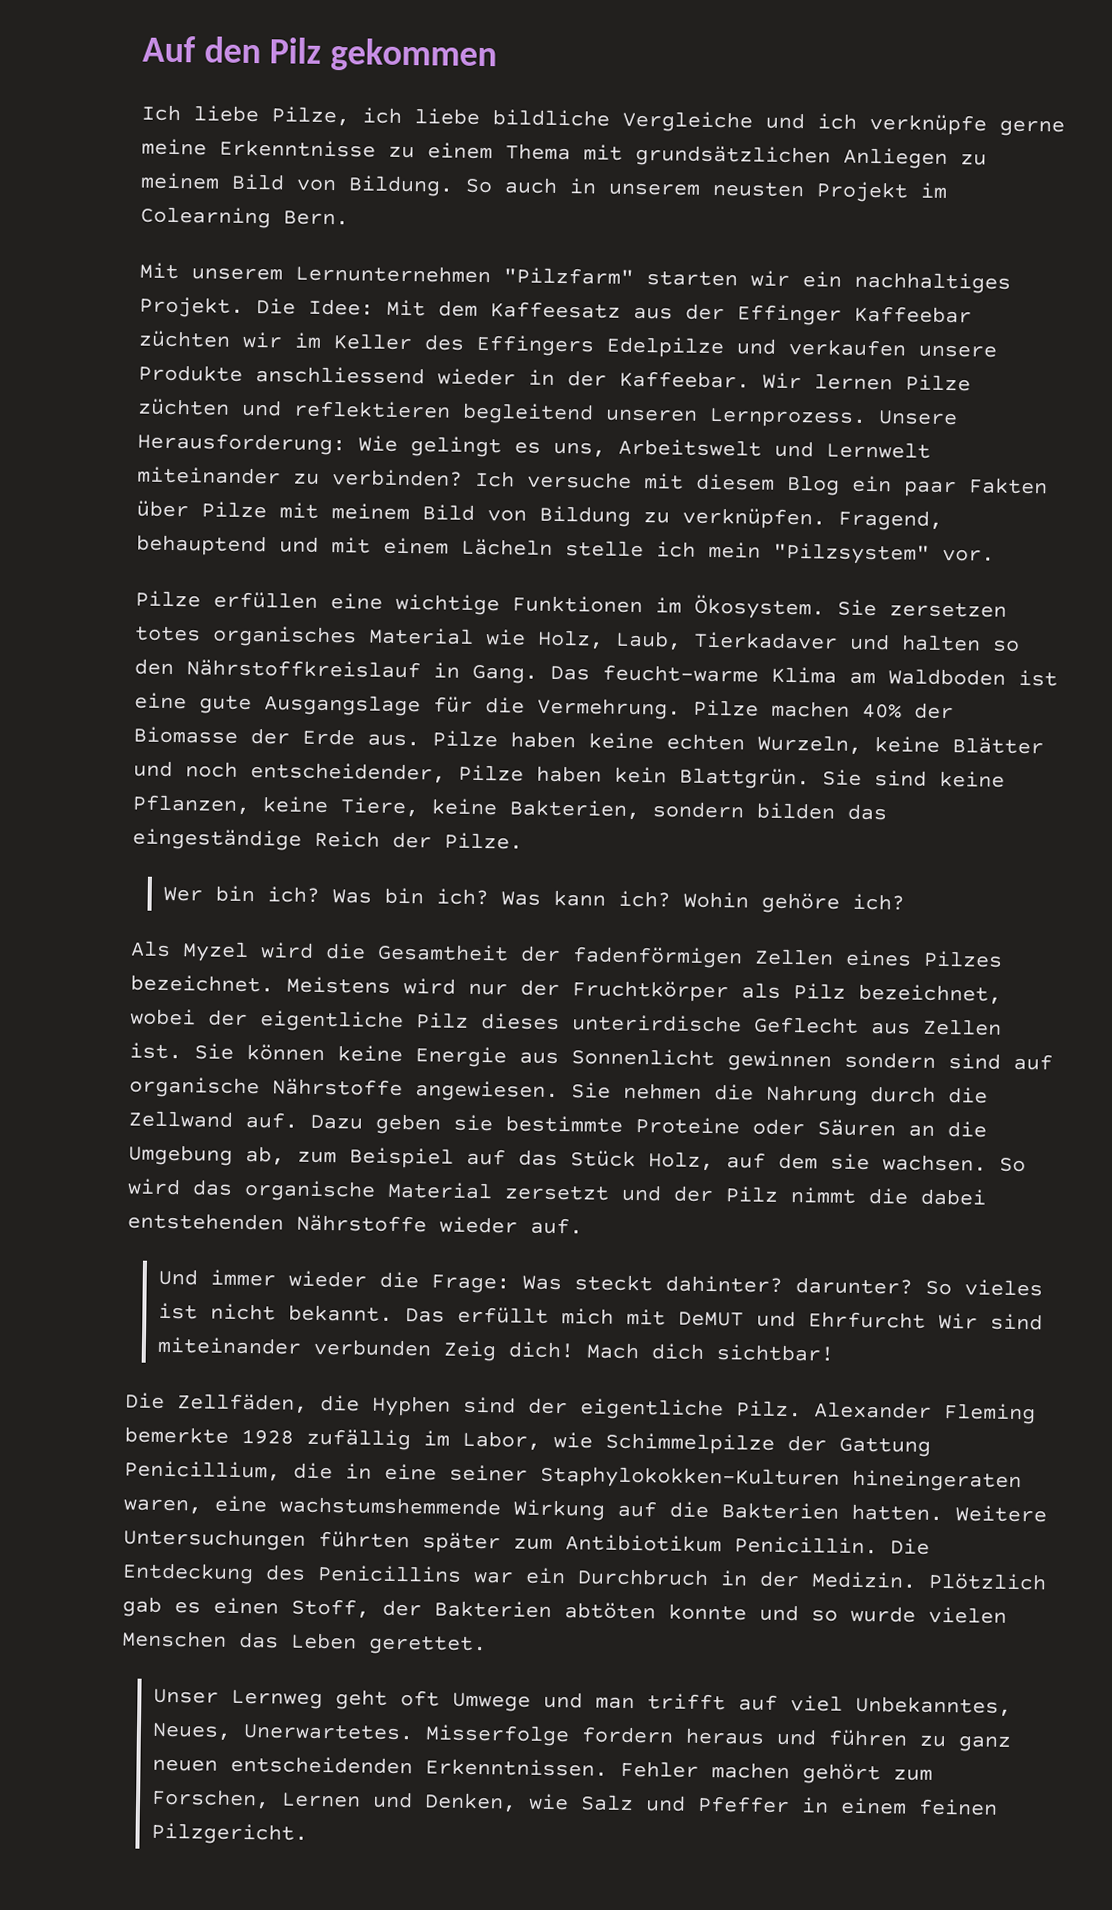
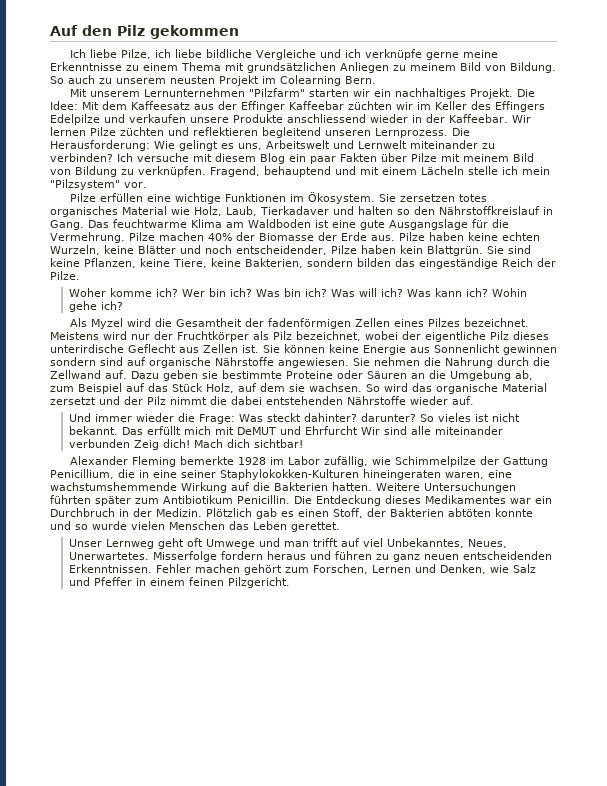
[569,178,597,195] in -> [99,78,112,84] zu
[878,410,958,426] Unsere -> [452,128,470,136] Die
[602,664,759,683] feucht-warme -> [113,219,187,228] feuchtwarme
(523, 841) none -> [69,288,179,297] Woher komme ich?
(541, 898) none -> [359,288,432,297] will ich? Was
[760,892,840,914] gehöre -> [69,301,98,312] gehe
(1043, 1322) none -> [411,426,432,435] alle
[125,1392,802,1421] Die Zellfäden, die Hyphen sind der eigentliche Pilz. -> (304, 443) none
[306,1428,541,1451] zufällig im Labor, -> [269,456,368,467] im Labor zufällig,
[265,1564,462,1583] des Penicillins -> [385,495,506,504] dieses Medikamentes

